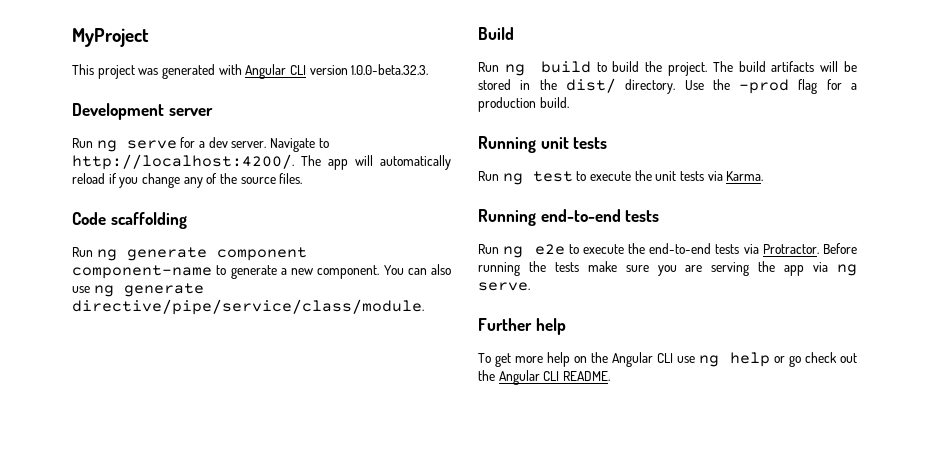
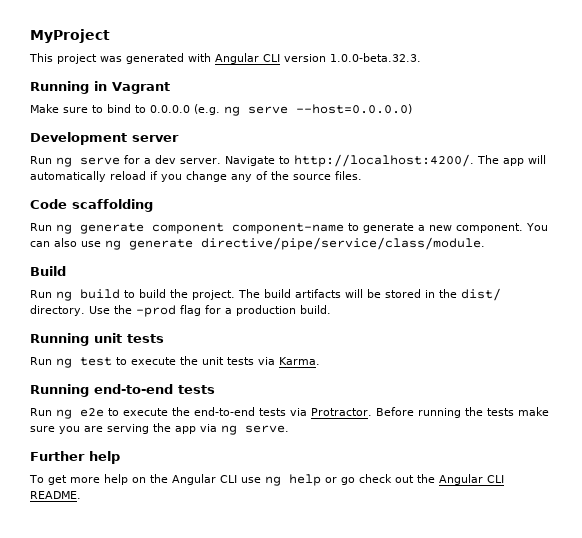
(429, 69) none -> [30,81,170,94] [30,104,412,116] // Running in Vagrant // Make sure to bind to 0.0.0.0 (e.g. ng serve --host=0.0.0.0)

